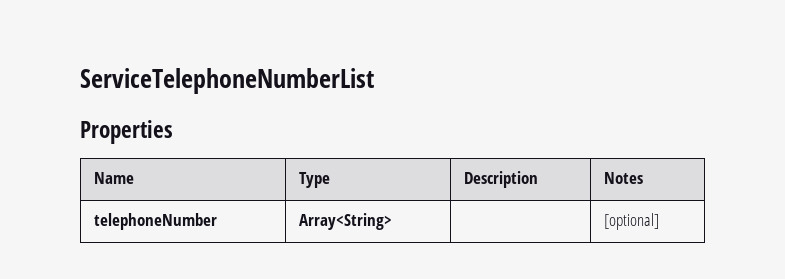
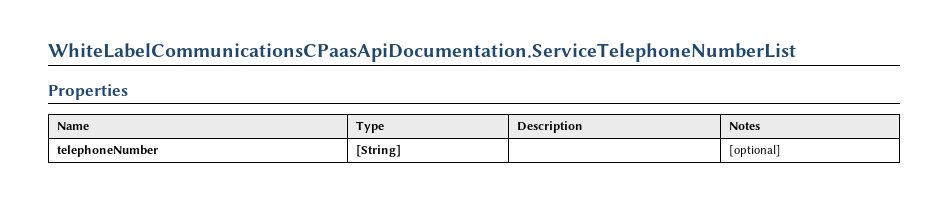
[80,68,374,94] ServiceTelephoneNumberList -> [48,43,796,62] WhiteLabelCommunicationsCPaasApiDocumentation.ServiceTelephoneNumberList
[299,213,393,230] Array<String> -> [356,145,402,157] [String]

